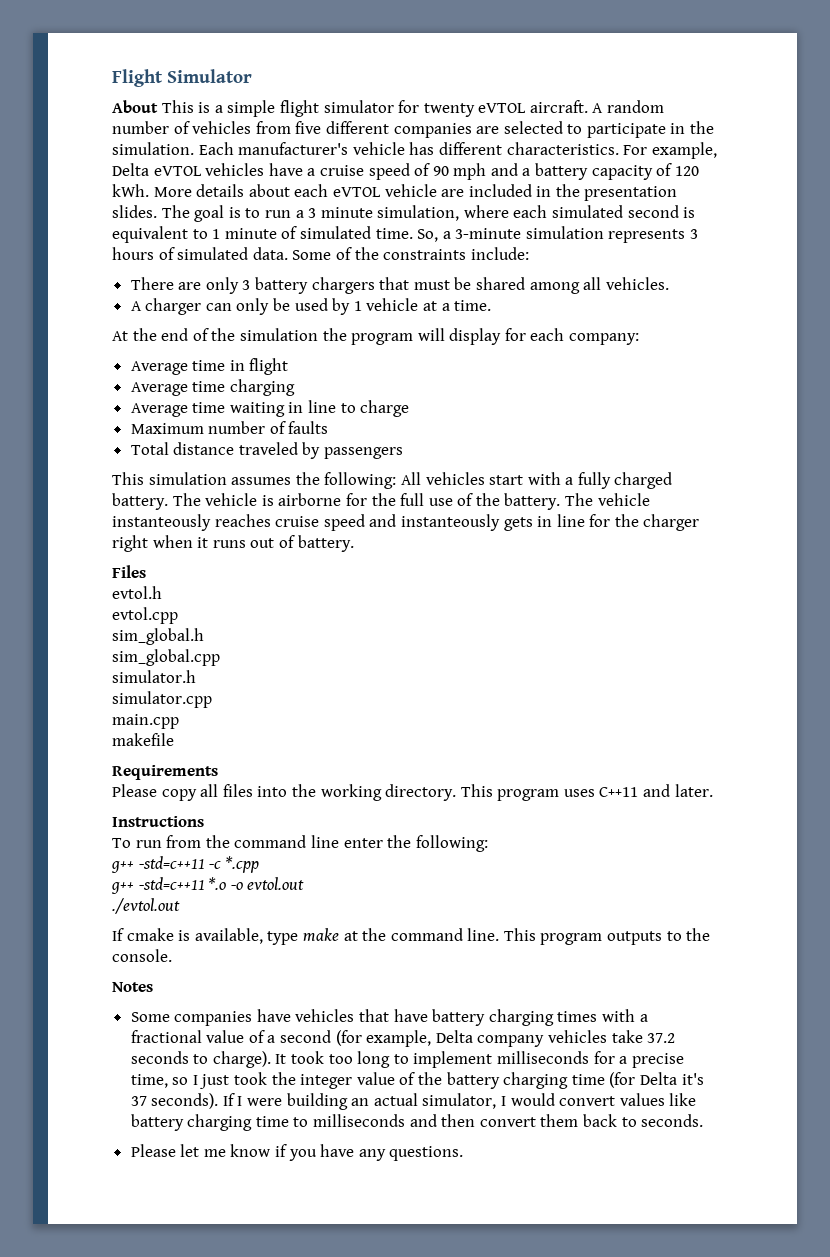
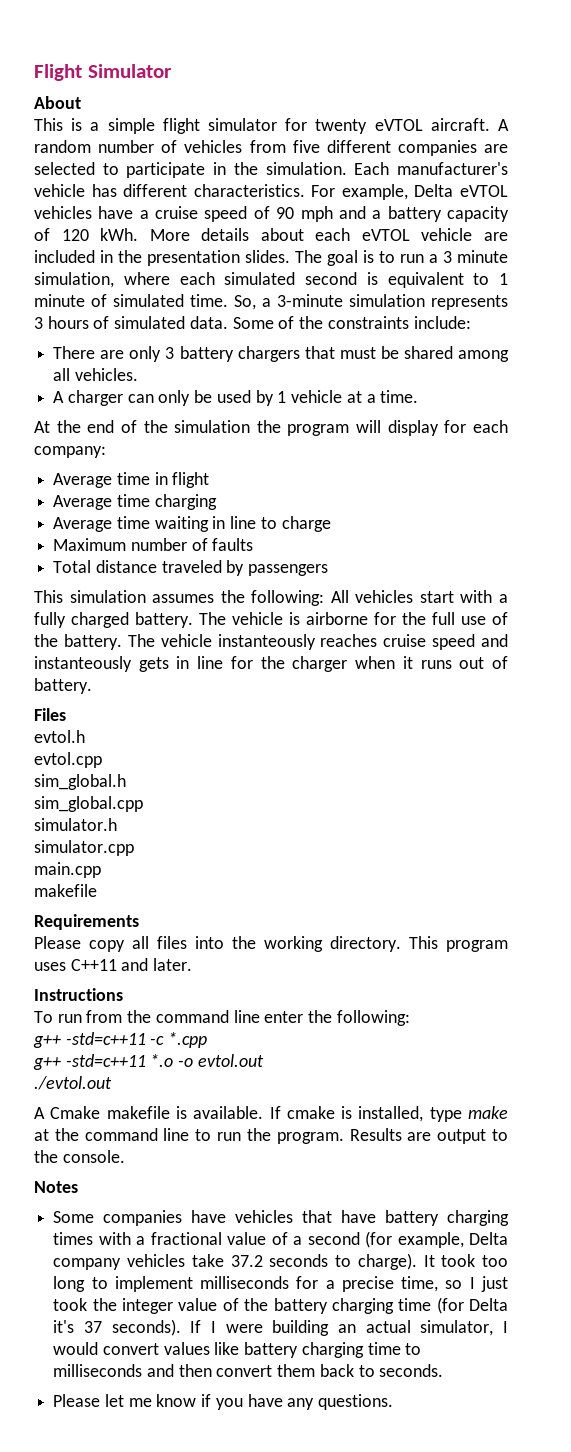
(158, 106) none -> (81, 102) //
[112,535,148,552] right -> (348, 664) none
(180, 906) none -> [34,1106,264,1119] A Cmake makefile is available.
[194,928,263,944] available, -> [358,1106,424,1122] installed,
[467,928,663,945] line. This program outputs -> [163,1128,487,1144] line to run the program. Results are output

